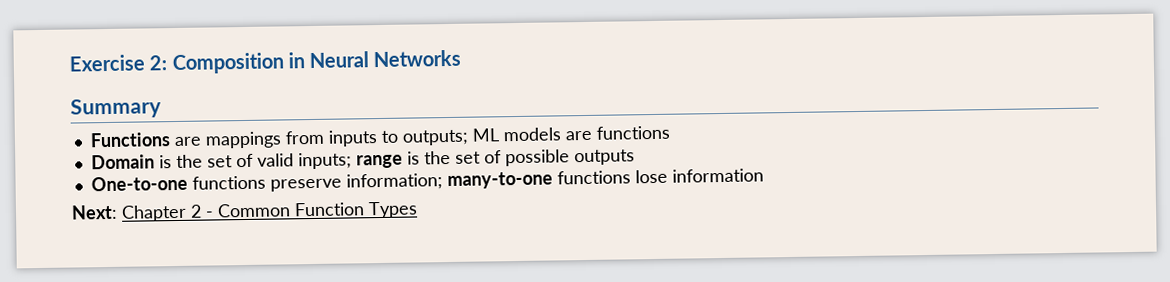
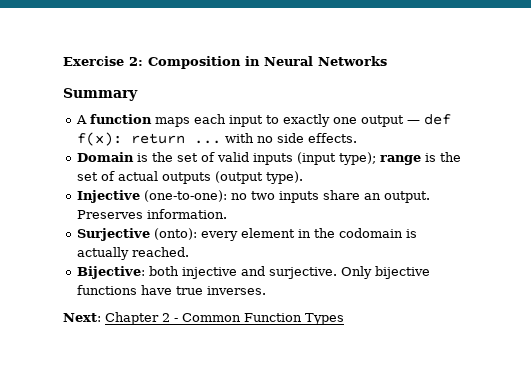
[89,125,670,149] Functions are mappings from inputs to outputs; ML models are functions -> [75,114,451,127] [76,132,357,146] A function maps each input to exactly one output — def f(x): return ... with no side effects.
[297,152,352,170] inputs; -> [252,152,376,165] inputs (input type);
[504,149,570,167] possible -> [117,171,158,181] actual
[90,168,764,192] // One-to-one functions preserve information; many-to-one functions lose information -> [214,171,303,184] [76,190,430,203] [76,209,227,219] [76,228,417,241] [76,247,189,260] [76,266,430,279] [76,285,266,295] (output type). // Injective (one-to-one): no two inputs share an output. Preserves information. // Surjective (onto): every element in the codomain is actually reached. // Bijective: both injective and surjective. Only bijective functions have true inverses.

